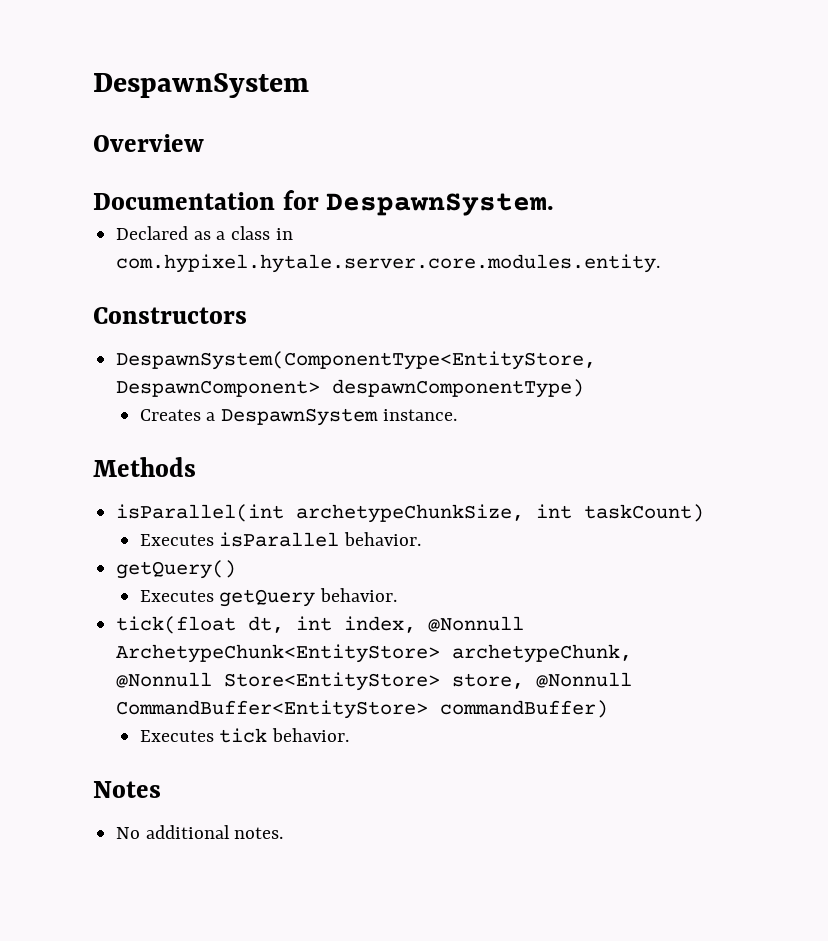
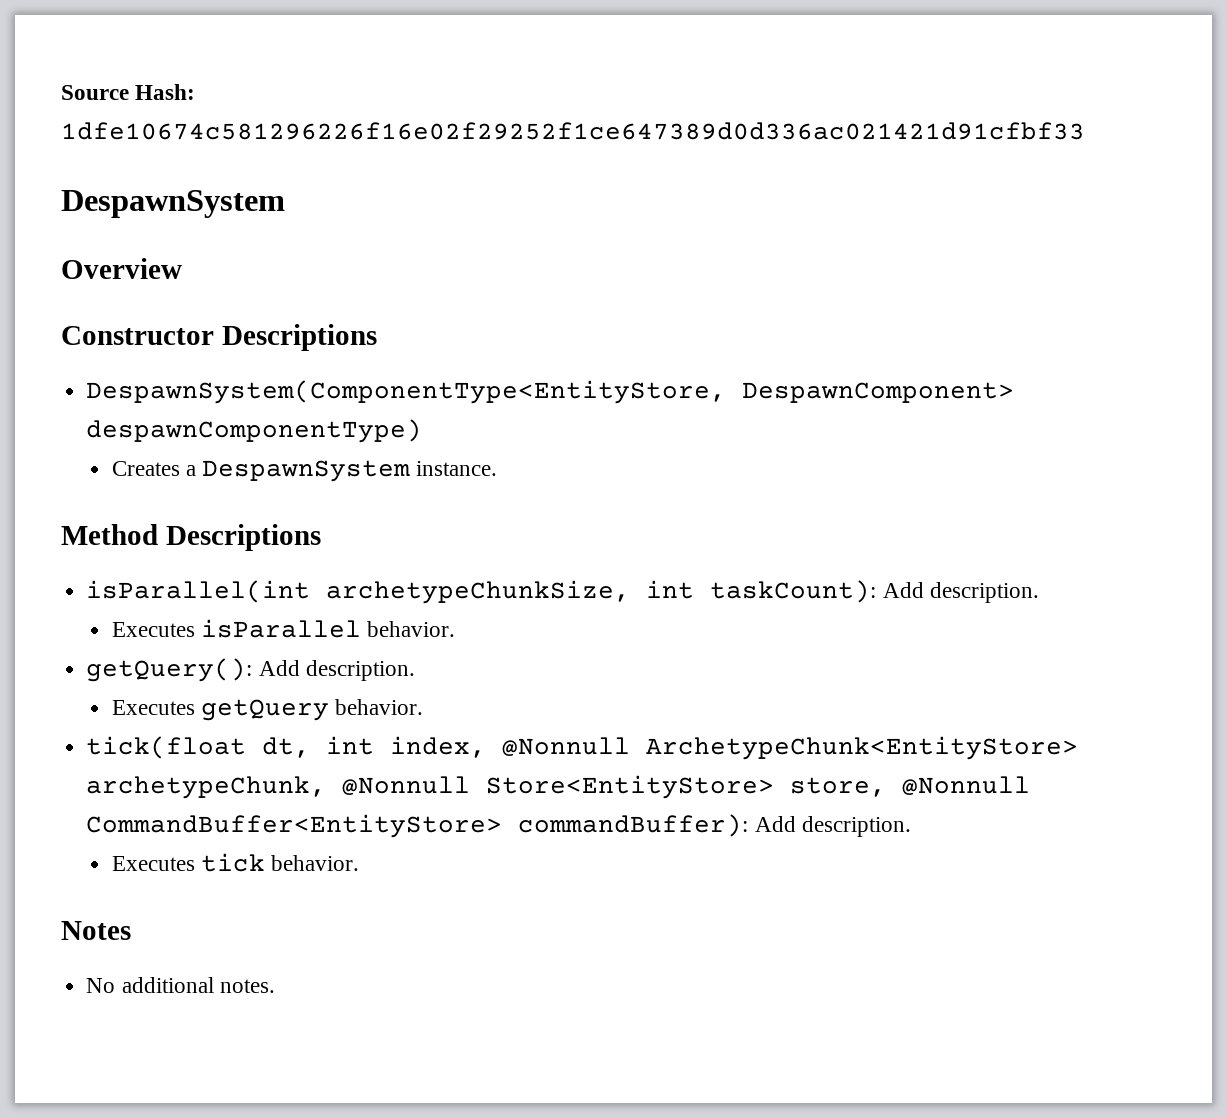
(93, 85) none -> [61,84,196,100] [61,122,1085,140] Source Hash: 1dfe10674c581296226f16e02f29252f1ce647389d0d336ac021421d91cfbf33 //
[93,190,555,216] [116,226,293,240] [116,254,661,273] [93,307,247,324] Documentation for DespawnSystem. // Declared as a class in com.hypixel.hytale.server.core.modules.entity. // Constructors -> [61,324,377,351] Constructor Descriptions
[93,457,196,477] Methods -> [61,524,321,551] Method Descriptions
[584,504,705,522] taskCount) -> [710,580,1039,603] taskCount): Add description.
[116,560,237,579] getQuery() -> [86,658,415,682] getQuery(): Add description.
[440,700,609,718] commandBuffer) -> [518,814,911,837] commandBuffer): Add description.

